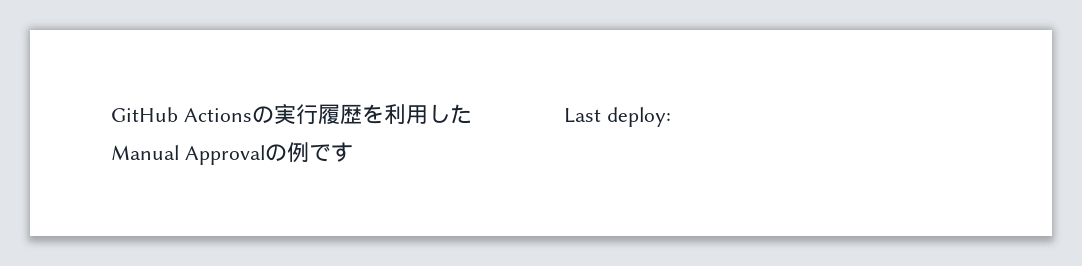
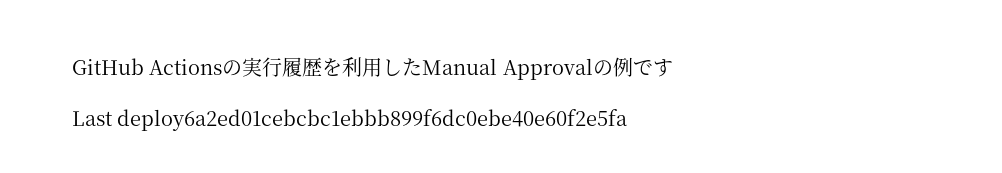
[606,107,671,127] deploy: -> [117,109,628,131] deploy6a2ed01cebcbc1ebbb899f6dc0ebe40e60f2e5fa

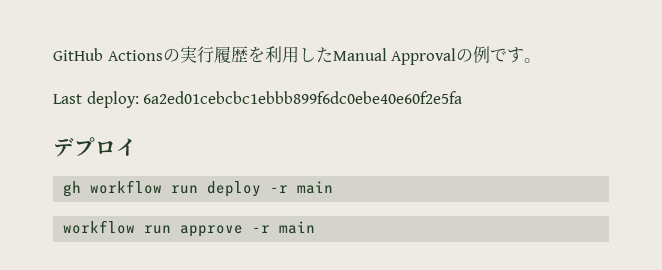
(673, 68) none -> [524,58,542,63] 。
[117,109,628,131] deploy6a2ed01cebcbc1ebbb899f6dc0ebe40e60f2e5fa -> [86,91,463,108] [53,137,137,157] [63,180,334,197] [63,220,316,237] deploy: 6a2ed01cebcbc1ebbb899f6dc0ebe40e60f2e5fa // デプロイ // gh workflow run deploy -r main // workflow run approve -r main

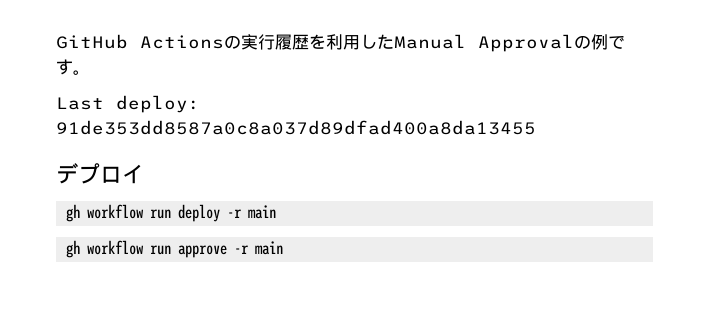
[143,91,463,104] 6a2ed01cebcbc1ebbb899f6dc0ebe40e60f2e5fa -> [56,120,536,135] 91de353dd8587a0c8a037d89dfad400a8da13455
(334, 187) none -> [65,240,80,258] gh

